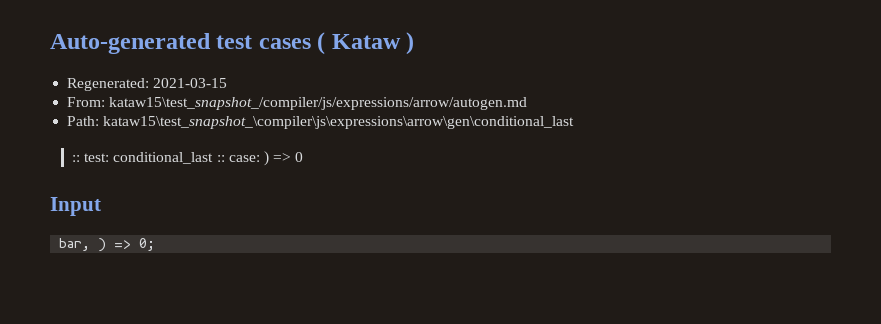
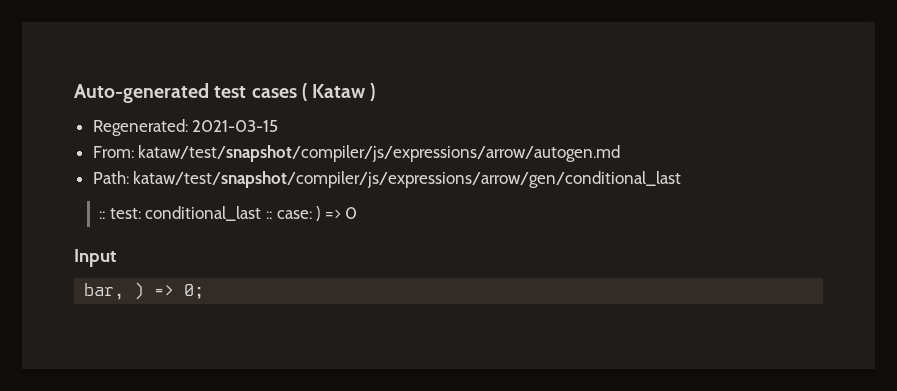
[109,97,528,110] kataw15\test_snapshot_/compiler/js/expressions/arrow/autogen.md -> [138,145,621,162] kataw/test/snapshot/compiler/js/expressions/arrow/autogen.md
[103,116,575,129] kataw15\test_snapshot_\compiler\js\expressions\arrow\gen\conditional_last -> [133,171,682,188] kataw/test/snapshot/compiler/js/expressions/arrow/gen/conditional_last

